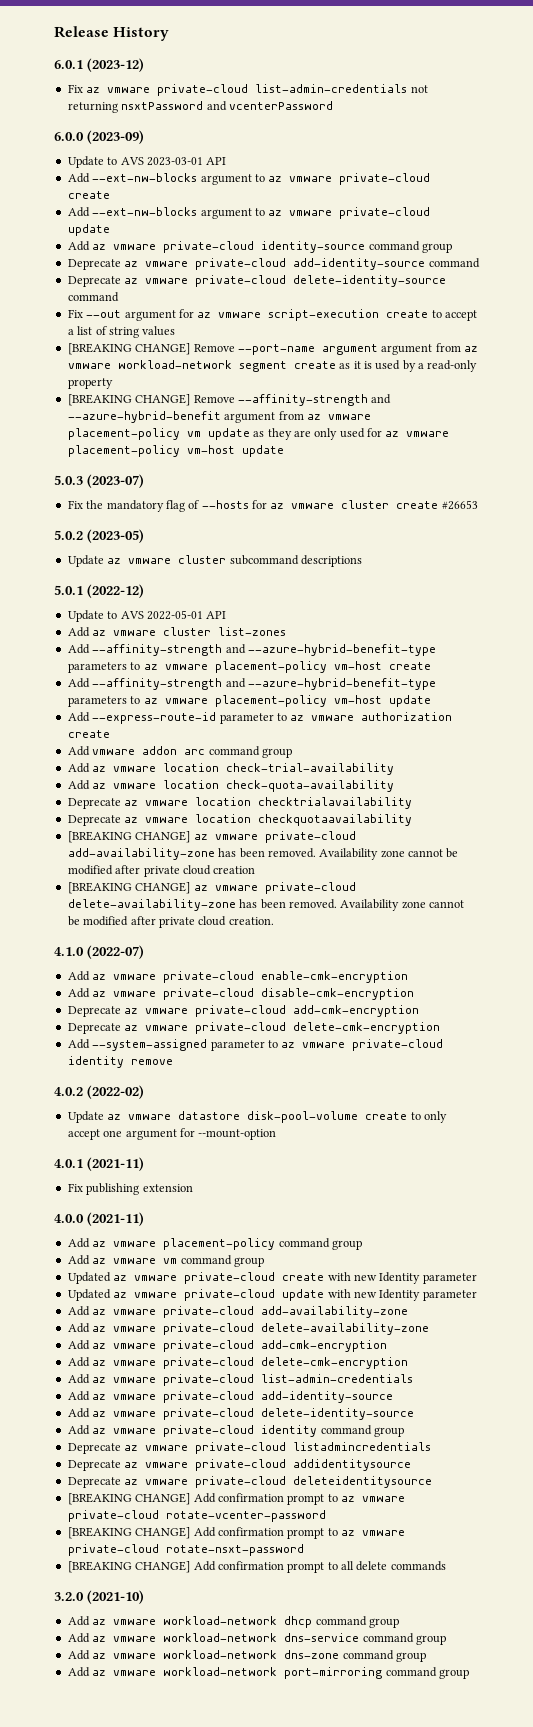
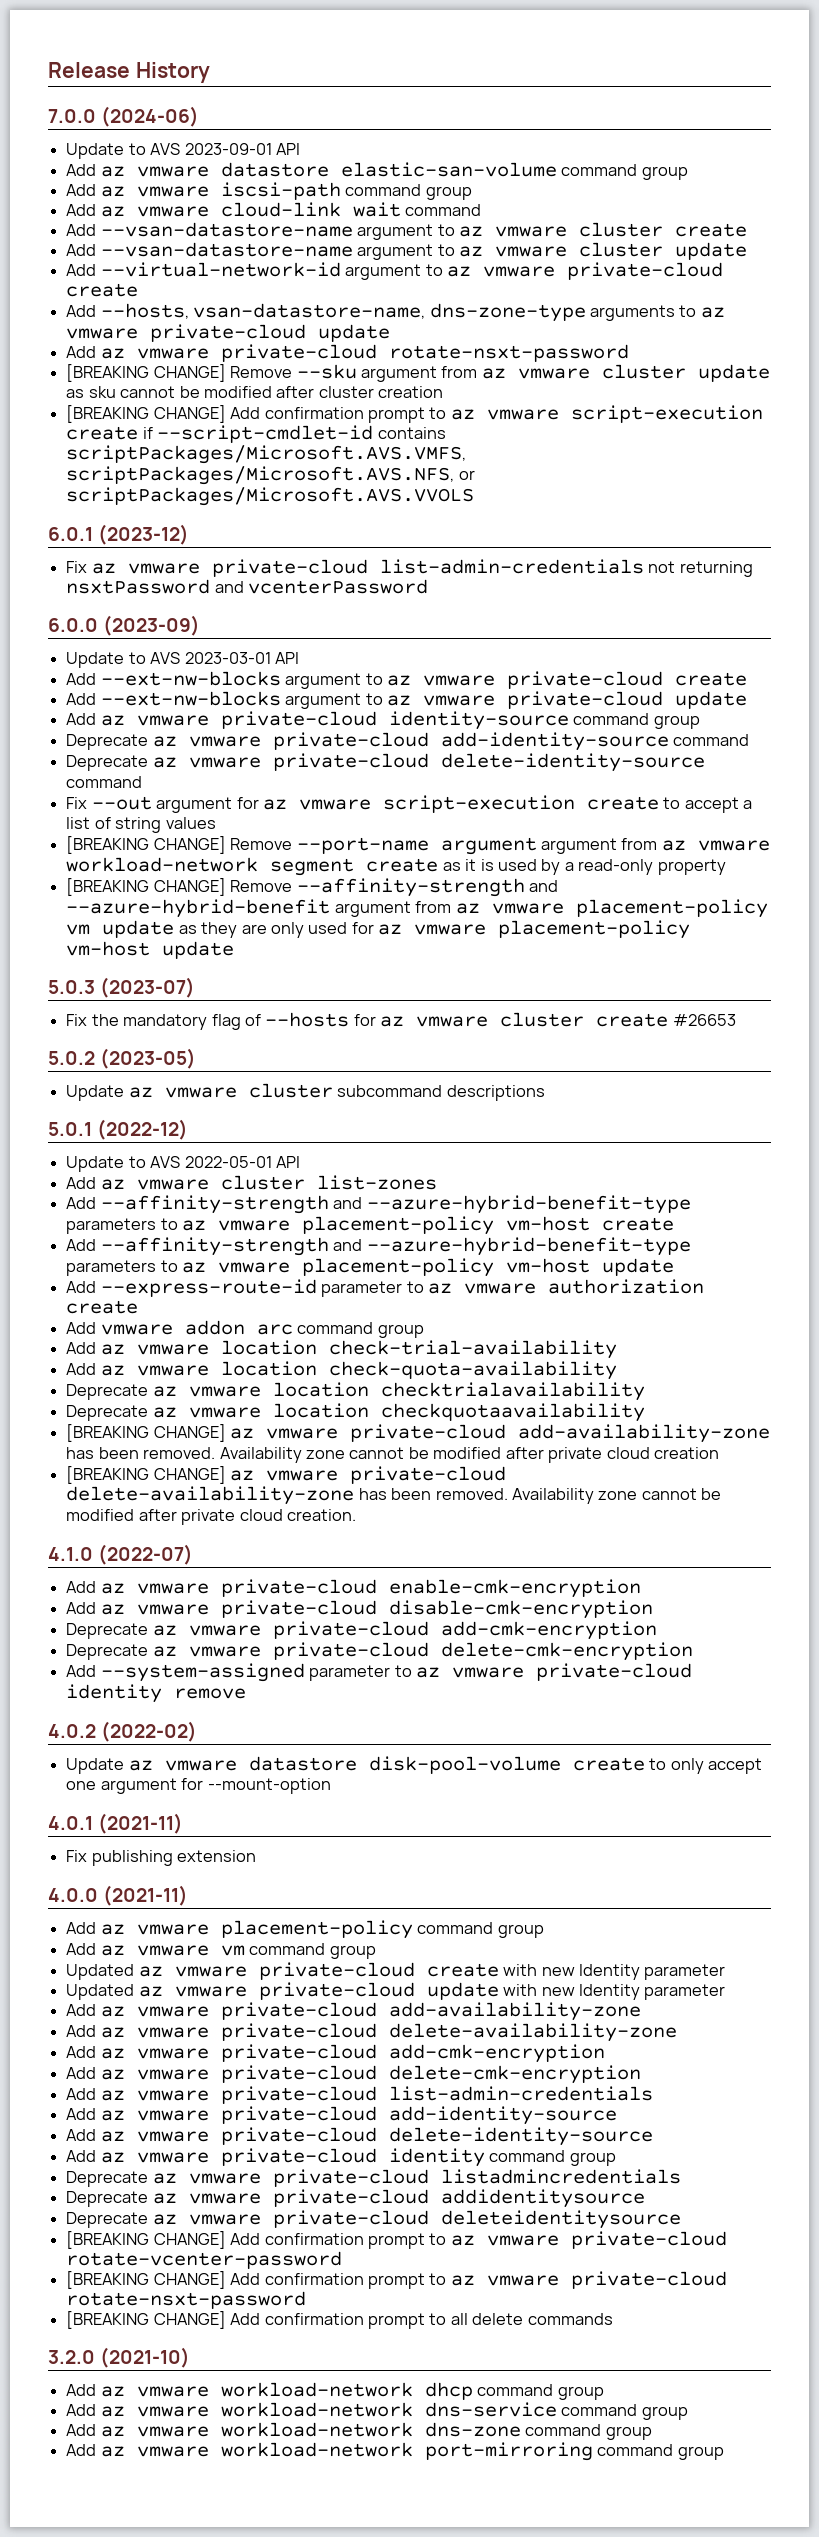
(170, 34) none -> [48,106,200,127] [66,143,300,159] [66,162,688,180] [66,182,472,200] [66,202,482,217] [66,222,747,240] [66,242,747,260] [66,262,723,280] [66,283,139,297] [66,303,725,322] [66,324,391,342] [66,344,629,362] [66,364,770,382] [66,386,444,398] [66,405,763,423] [66,425,446,443] [66,445,467,464] [66,466,475,485] [66,487,475,506] // 7.0.0 (2024-06) // Update to AVS 2023-09-01 API // Add az vmware datastore elastic-san-volume command group // Add az vmware iscsi-path command group // Add az vmware cloud-link wait command // Add --vsan-datastore-name argument to az vmware cluster create // Add --vsan-datastore-name argument to az vmware cluster update // Add --virtual-network-id argument to az vmware private-cloud create // Add --hosts, vsan-datastore-name, dns-zone-type arguments to az vmware private-cloud update // Add az vmware private-cloud rotate-nsxt-password // [BREAKING CHANGE] Remove --sku argument from az vmware cluster update as sku cannot be modified after cluster creation // [BREAKING CHANGE] Add confirmation prompt to az vmware script-execution create if --script-cmdlet-id contains scriptPackages/Microsoft.AVS.VMFS, scriptPackages/Microsoft.AVS.NFS, or scriptPackages/Microsoft.AVS.VVOLS

